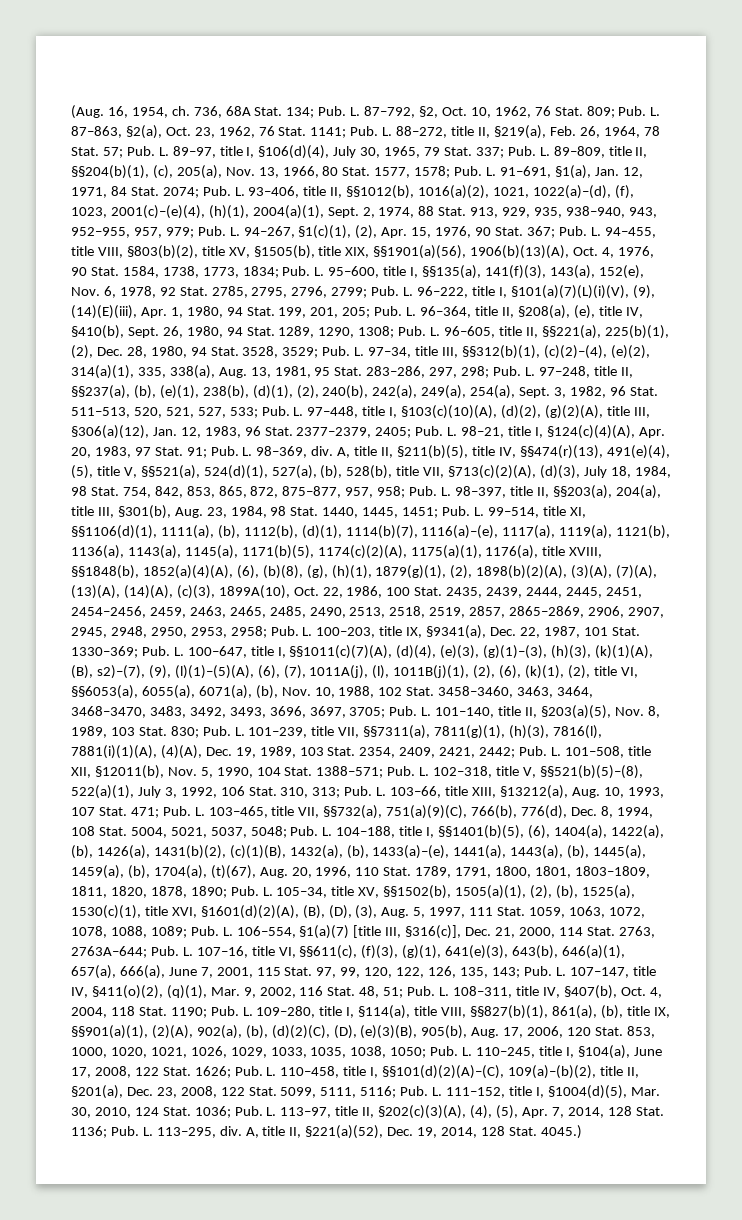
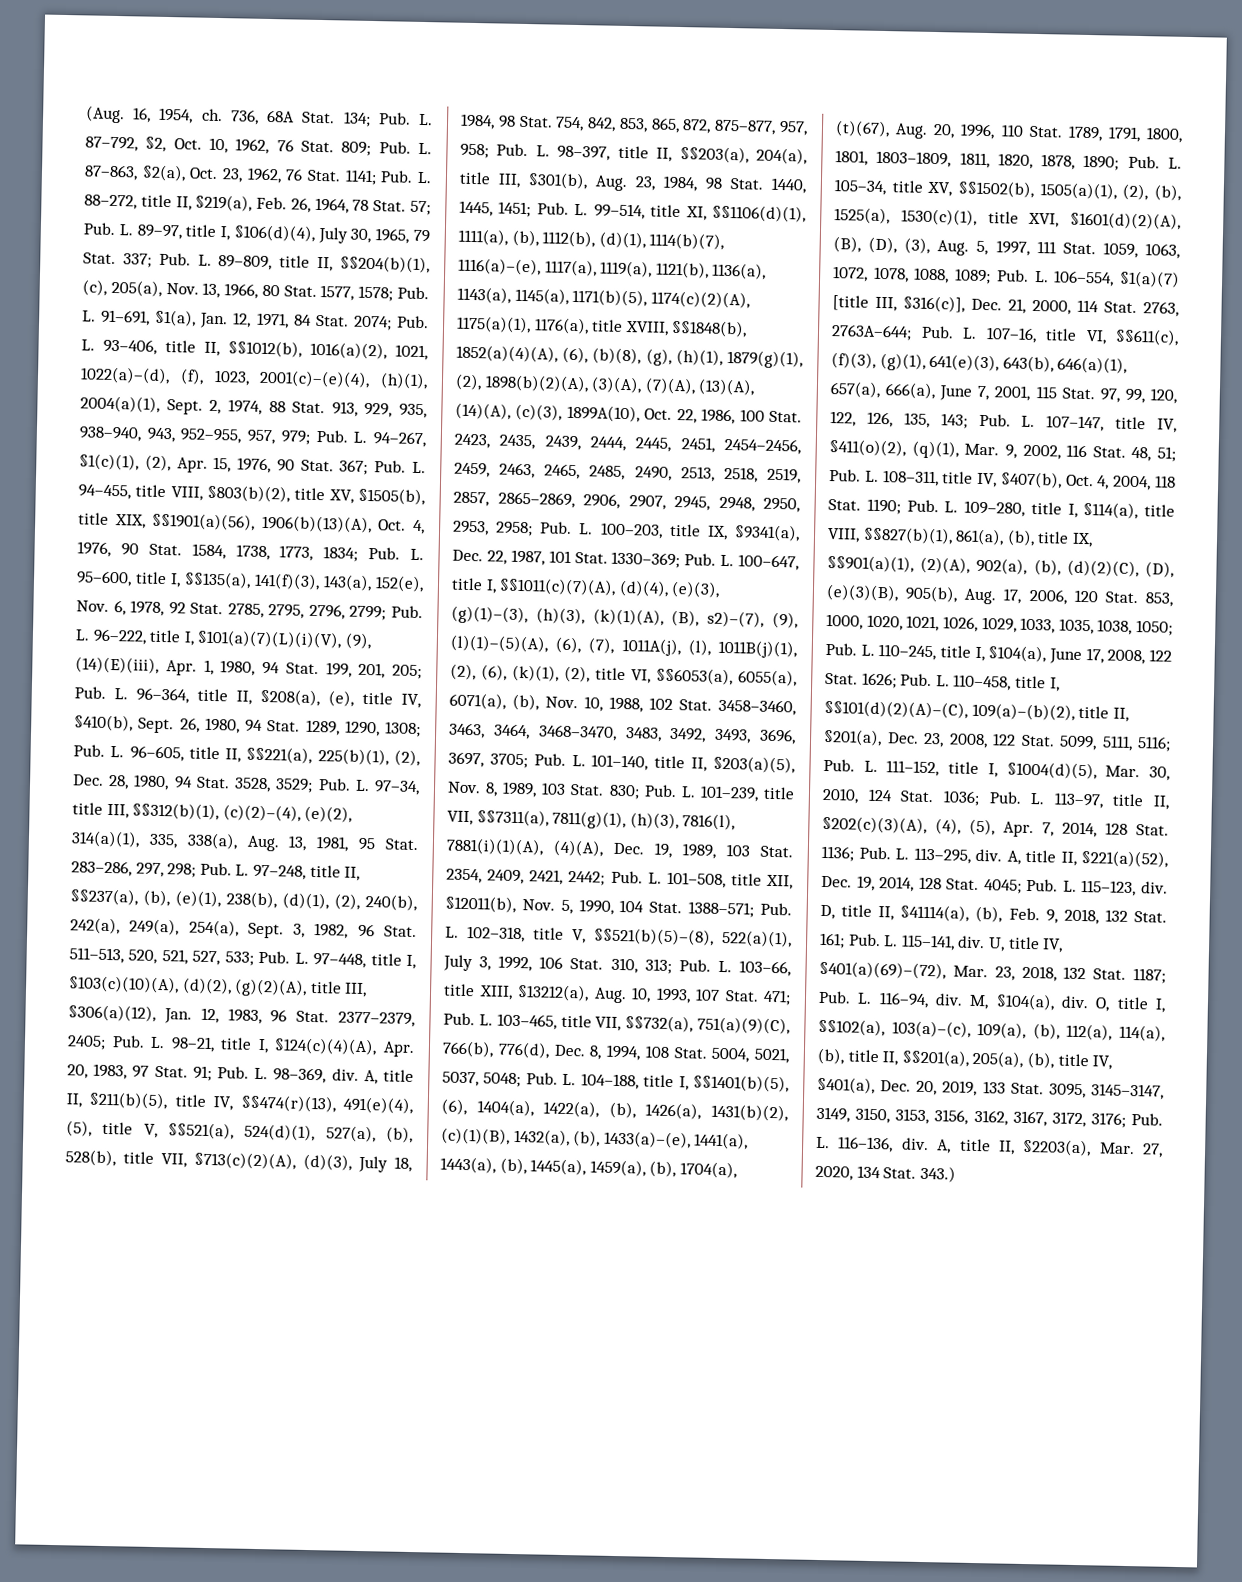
(443, 591) none -> [454,433,490,449] 2423,
[540,1125,582,1139] 4045.) -> [983,878,1168,897] [820,904,1167,925] [819,932,1064,953] [819,960,1166,984] [818,990,1166,1013] [818,1018,1165,1042] [817,1047,1113,1070] [817,1076,1164,1100] [816,1106,1163,1128] [816,1136,1163,1158] [815,1165,956,1183] 4045; Pub. L. 115–123, div. D, title II, §41114(a), (b), Feb. 9, 2018, 132 Stat. 161; Pub. L. 115–141, div. U, title IV, §401(a)(69)–(72), Mar. 23, 2018, 132 Stat. 1187; Pub. L. 116–94, div. M, §104(a), div. O, title I, §§102(a), 103(a)–(c), 109(a), (b), 112(a), 114(a), (b), title II, §§201(a), 205(a), (b), title IV, §401(a), Dec. 20, 2019, 133 Stat. 3095, 3145–3147, 3149, 3150, 3153, 3156, 3162, 3167, 3172, 3176; Pub. L. 116–136, div. A, title II, §2203(a), Mar. 27, 2020, 134 Stat. 343.)

